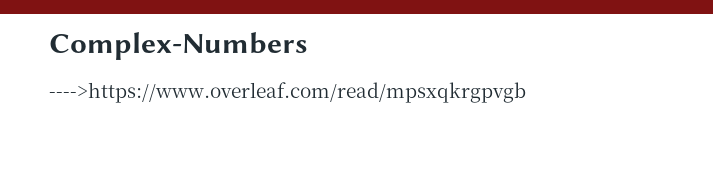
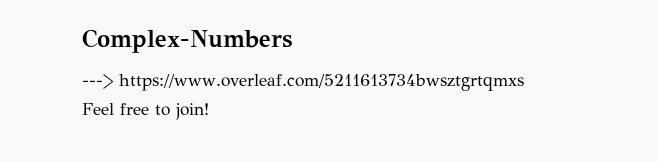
[49,82,526,103] ---->https://www.overleaf.com/read/mpsxqkrgpvgb -> [82,74,524,91] [82,103,209,120] ---> https://www.overleaf.com/5211613734bwsztgrtqmxs // Feel free to join!

